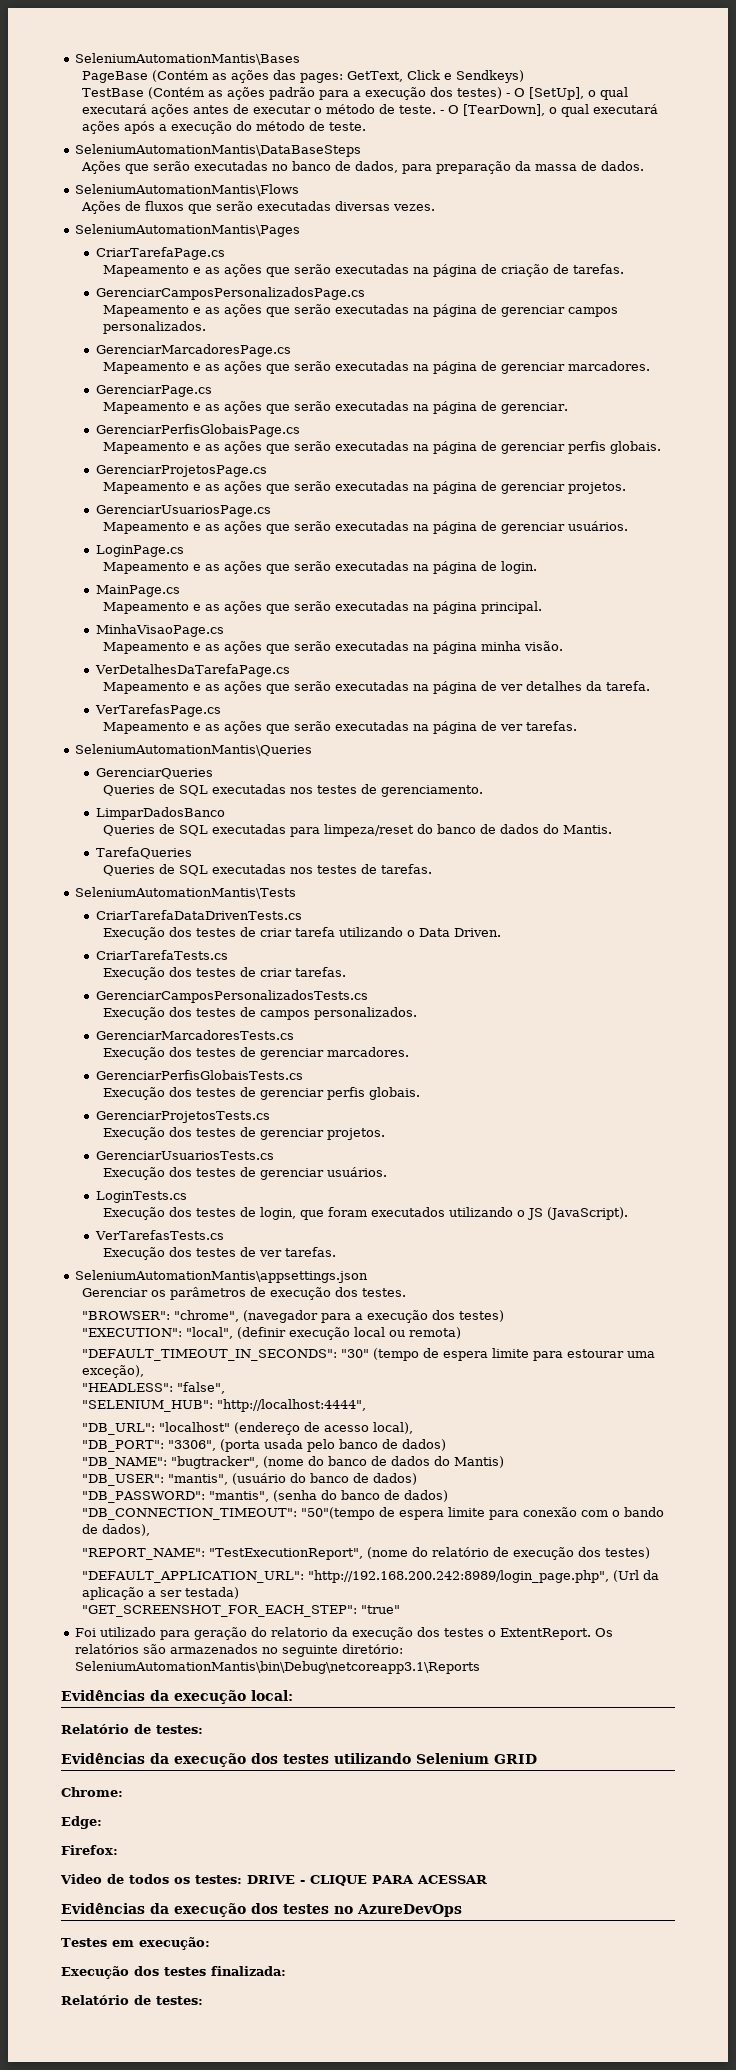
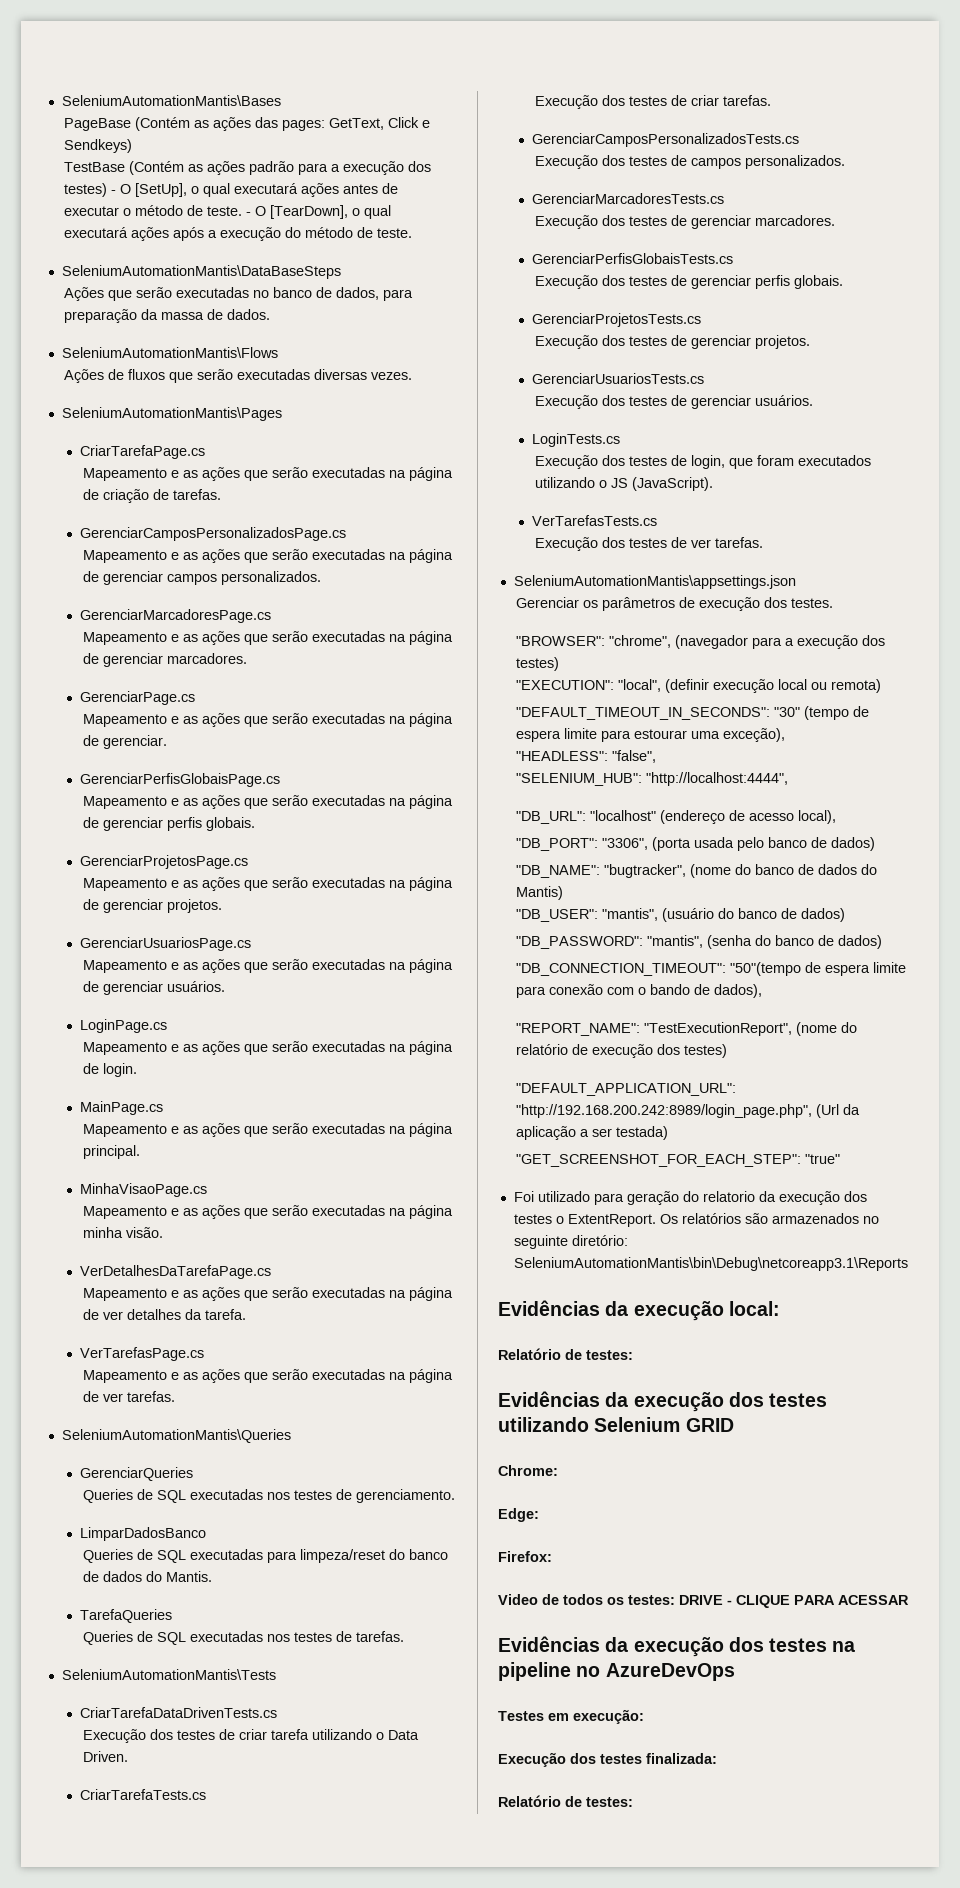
(329, 1909) none -> [832,1641,856,1652] [498,1662,571,1681] na pipeline

